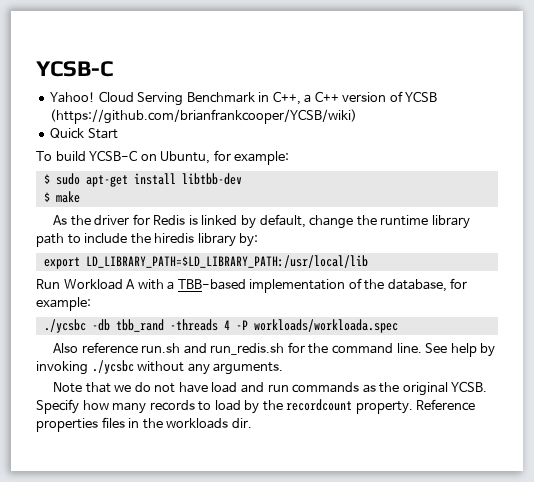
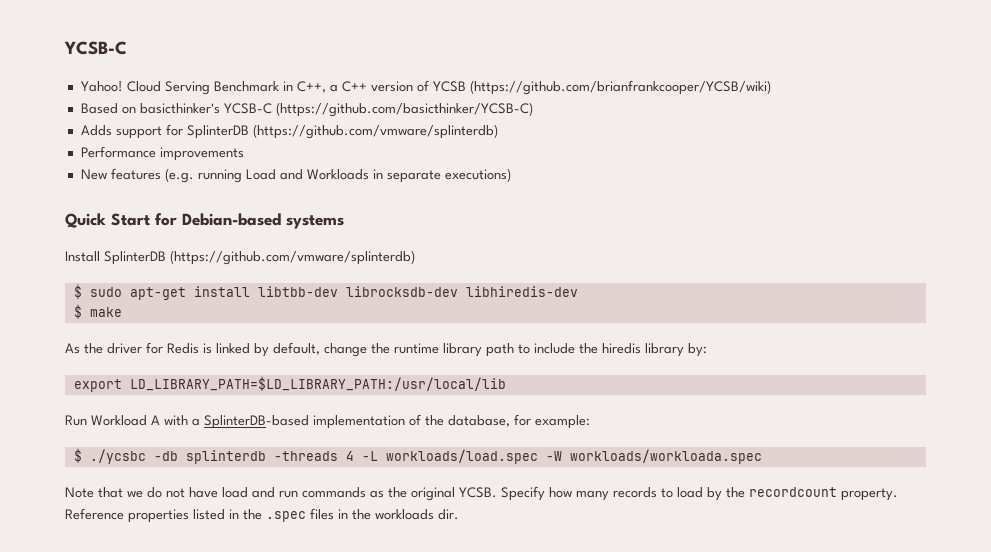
[50,128,118,139] [36,150,290,165] Quick Start // To build YCSB-C on Ubuntu, for example: -> [80,102,533,117] [80,124,498,139] [80,146,244,161] [80,168,511,183] [65,213,344,229] [65,250,415,265] Based on basicthinker's YCSB-C (https://github.com/basicthinker/YCSB-C) // Adds support for SplinterDB (https://github.com/vmware/splinterdb) // Performance improvements // New features (e.g. running Load and Workloads in separate executions) // Quick Start for Debian-based systems // Install SplinterDB (https://github.com/vmware/splinterdb)
(242, 179) none -> [345,286,578,297] librocksdb-dev libhiredis-dev
[177,279,246,290] TBB-based -> [204,415,309,429] SplinterDB-based
(91, 304) none -> [73,448,82,463] $
[115,319,164,332] tbb_rand -> [185,450,266,464] splinterdb
[235,319,398,333] [53,342,496,357] [36,360,284,375] -P workloads/workloada.spec // Also reference run.sh and run_redis.sh for the command line. See help by invoking ./ycsbc without any arguments. -> [361,449,762,464] -L workloads/load.spec -W workloads/workloada.spec
(98, 425) none -> [193,509,306,522] listed in the .spec

